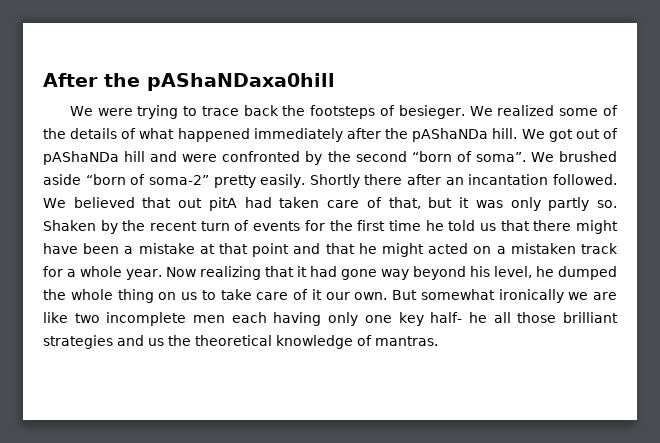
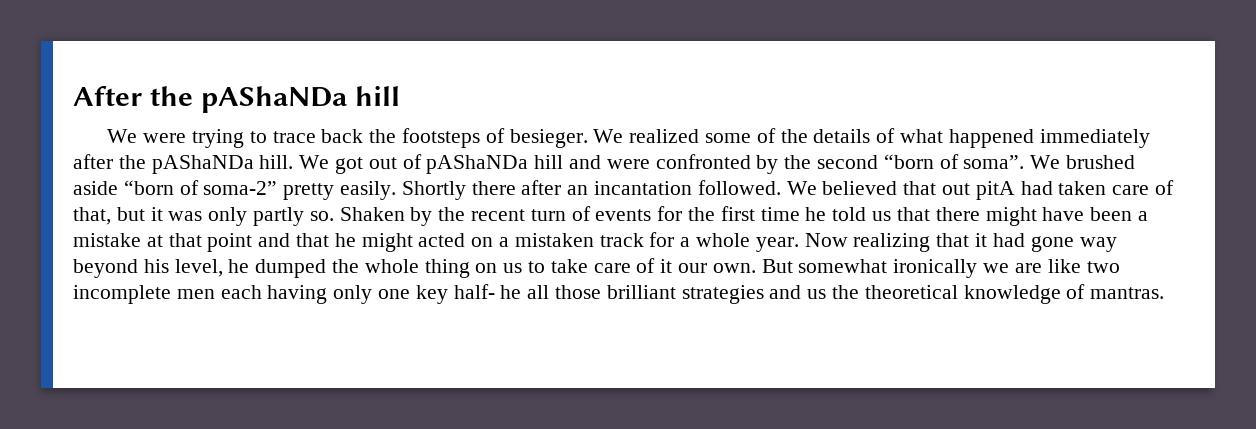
[147,73,335,91] pAShaNDaxa0hill -> [200,85,400,113] pAShaNDa hill

